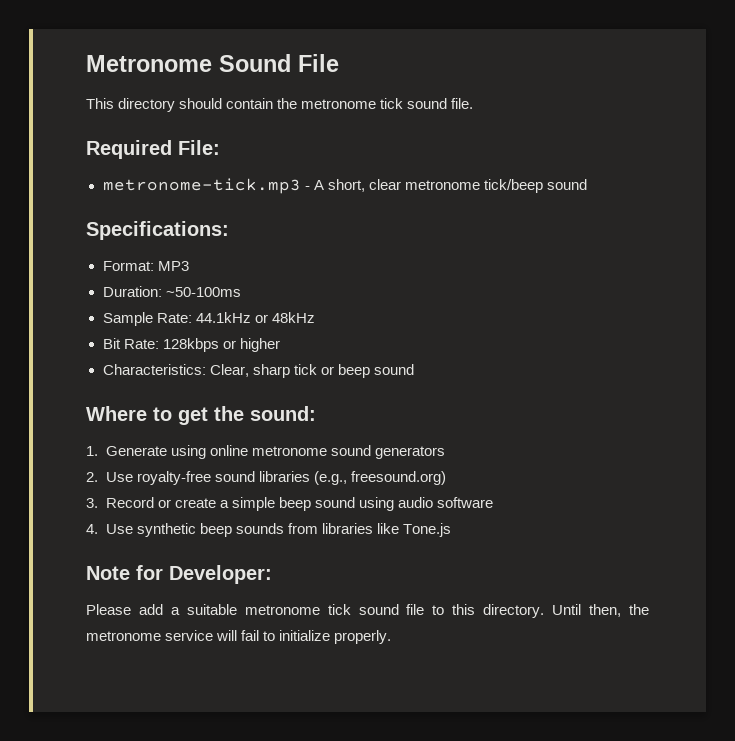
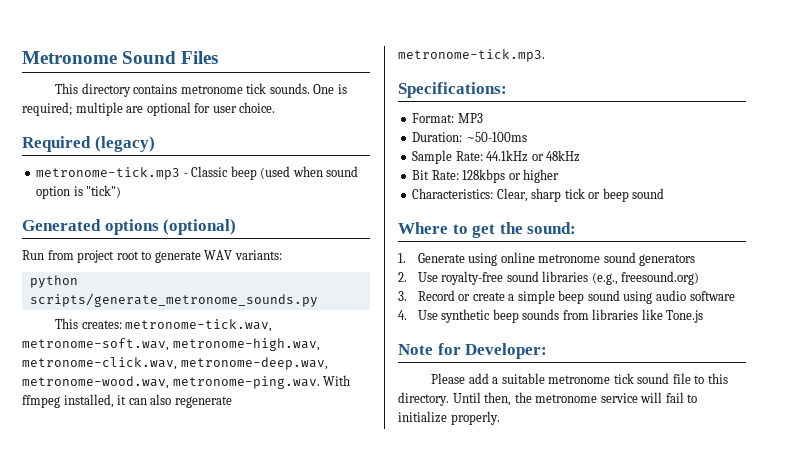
[298,54,339,72] File -> [181,51,219,64] Files
[179,98,474,109] should contain the metronome tick sound file. -> [133,83,347,94] [22,102,276,116] contains metronome tick sounds. One is required; multiple are optional for user choice.
[178,140,220,155] File: -> [94,136,155,152] (legacy)
[313,179,587,193] A short, clear metronome tick/beep sound -> [191,166,359,180] [36,185,122,199] [22,219,237,235] [22,250,282,263] [29,275,78,288] [29,293,318,307] [55,318,273,332] [22,338,320,351] [22,357,328,370] [22,375,351,389] [22,394,232,408] [398,49,545,62] Classic beep (used when sound option is "tick") // Generated options (optional) // Run from project root to generate WAV variants: // python scripts/generate_metronome_sounds.py // This creates: metronome-tick.wav, metronome-soft.wav, metronome-high.wav, metronome-click.wav, metronome-deep.wav, metronome-wood.wav, metronome-ping.wav. With ffmpeg installed, it can also regenerate metronome-tick.mp3.

